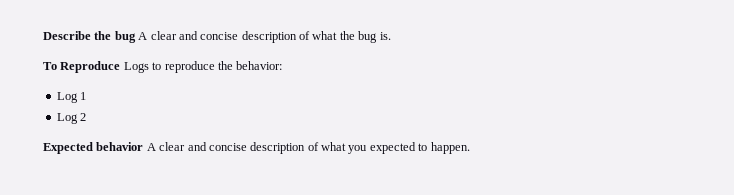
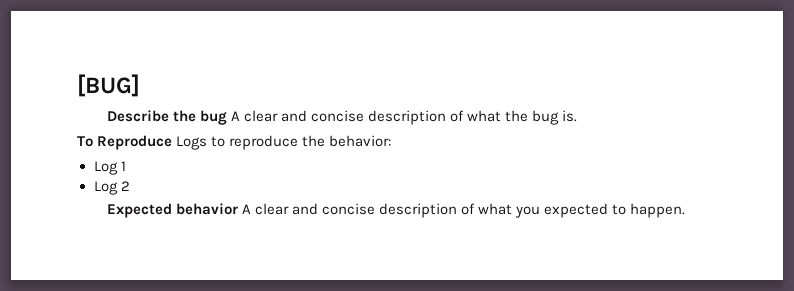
(43, 35) none -> [77,74,140,97] [BUG] //

